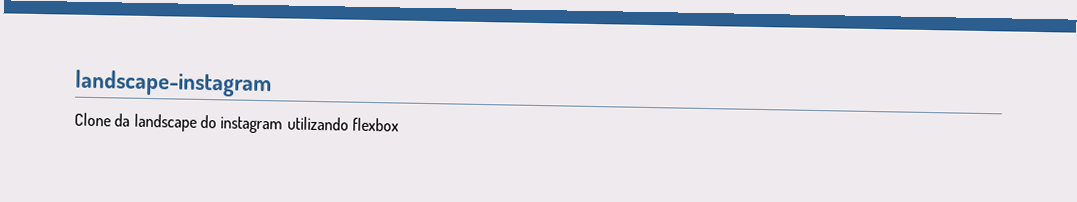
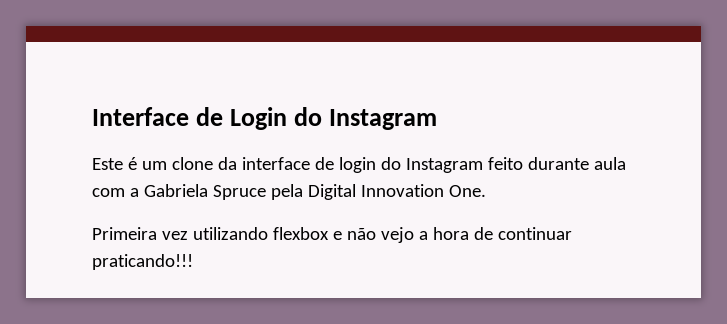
[75,69,272,98] [74,112,399,134] landscape-instagram // Clone da landscape do instagram utilizando flexbox -> [92,107,438,130] [92,157,626,173] [92,184,486,200] [92,227,572,243] [92,254,193,270] Interface de Login do Instagram // Este é um clone da interface de login do Instagram feito durante aula com a Gabriela Spruce pela Digital Innovation One. // Primeira vez utilizando flexbox e não vejo a hora de continuar praticando!!!

